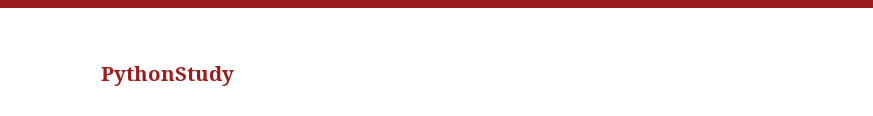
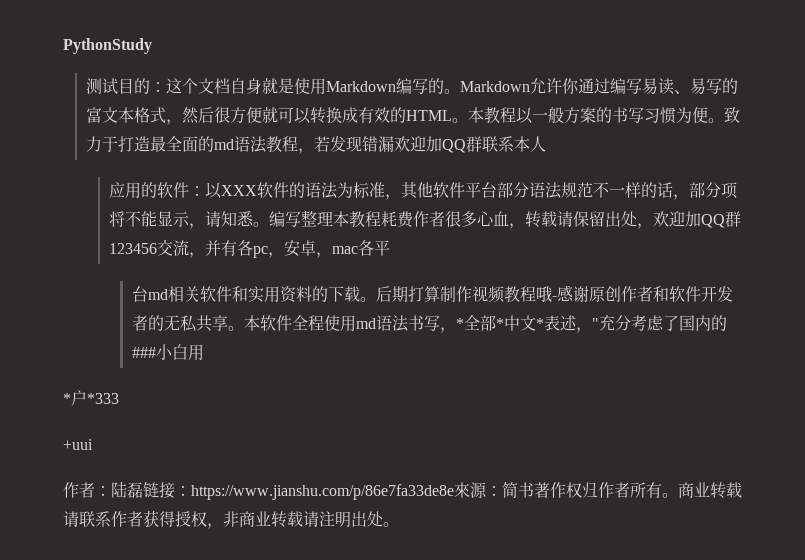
(234, 76) none -> [85,78,738,95] [85,107,740,125] [85,136,546,154] [108,182,738,200] [108,210,741,229] [108,239,390,258] [131,285,733,303] [131,315,727,333] [131,344,204,361] [63,390,119,406] [63,439,93,450] [63,481,742,500] [63,510,399,529] // 测试目的：这个文档自身就是使用Markdown编写的。Markdown允许你通过编写易读、易写的富文本格式，然后很方便就可以转换成有效的HTML。本教程以一般方案的书写习惯为便。致力于打造最全面的md语法教程，若发现错漏欢迎加QQ群联系本人 // 应用的软件：以XXX软件的语法为标准，其他软件平台部分语法规范不一样的话，部分项将不能显示，请知悉。编写整理本教程耗费作者很多心血，转载请保留出处，欢迎加QQ群123456交流，并有各pc，安卓，mac各平 // 台md相关软件和实用资料的下载。后期打算制作视频教程哦-感谢原创作者和软件开发者的无私共享。本软件全程使用md语法书写，*全部*中文*表述，"充分考虑了国内的###小白用 // *户*333 // +uui // 作者：陆磊链接：https://www.jianshu.com/p/86e7fa33de8e來源：简书著作权归作者所有。商业转载请联系作者获得授权，非商业转载请注明出处。

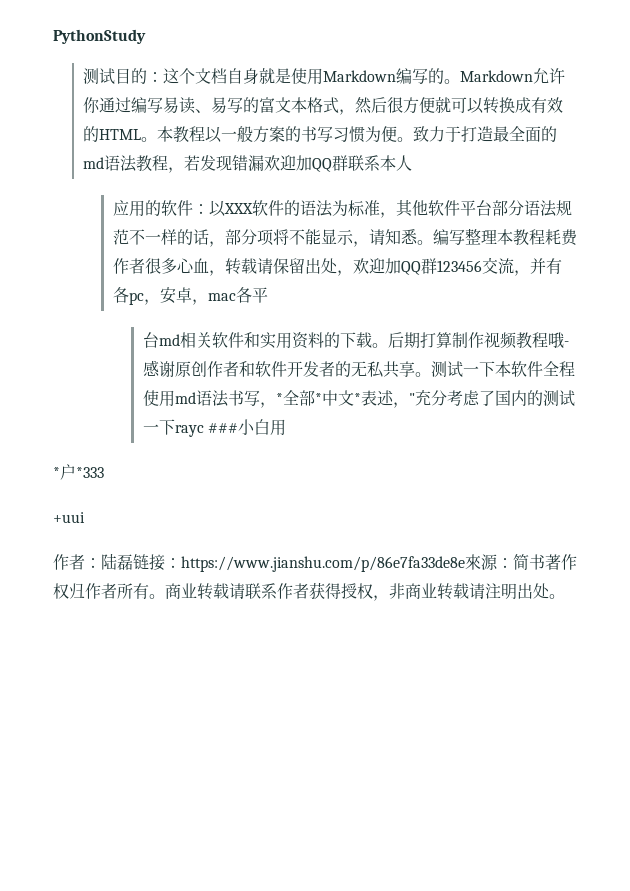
(244, 328) none -> [430,361,495,377] 测试一下
(727, 323) none -> [542,390,575,406] [142,419,204,437] 测试一下rayc

